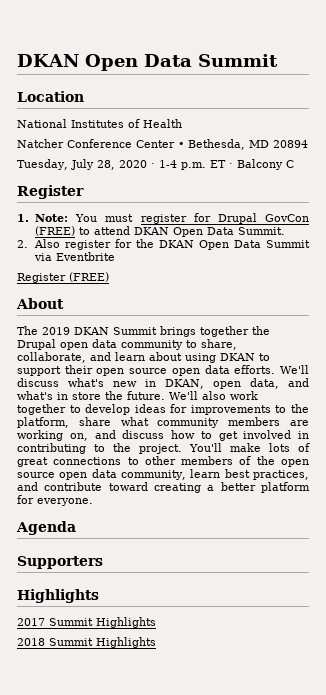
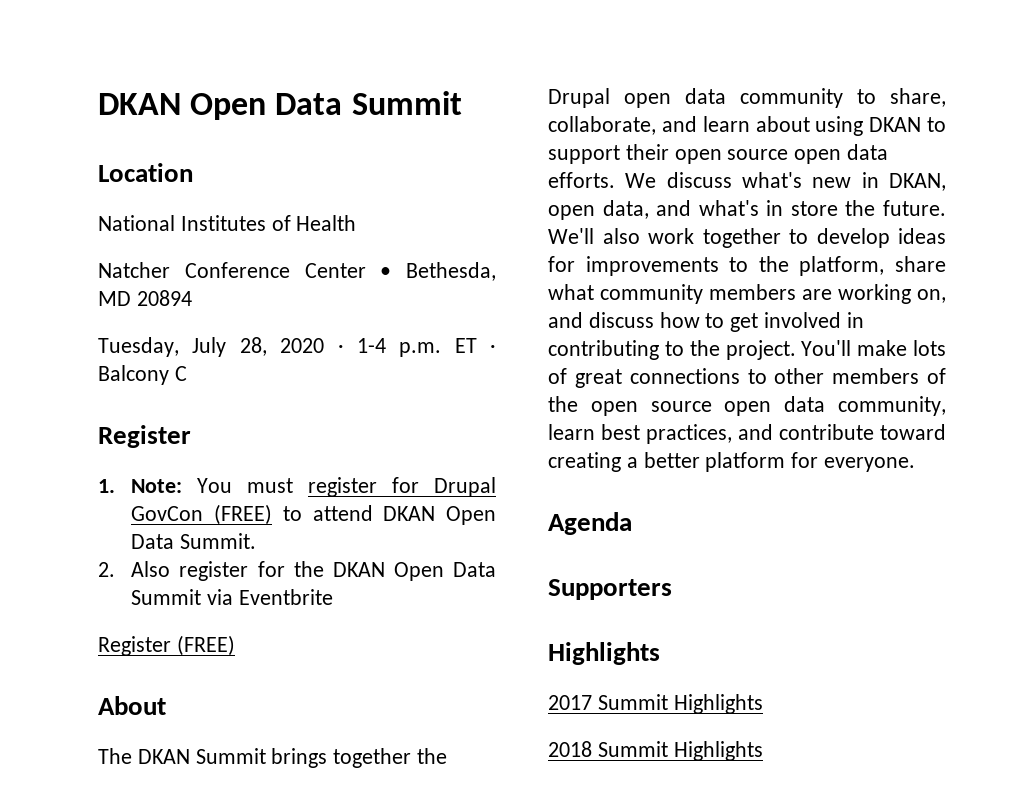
[42,327,70,335] 2019 -> (132, 756) none
[280,365,310,374] We'll -> [625,173,657,188] We

